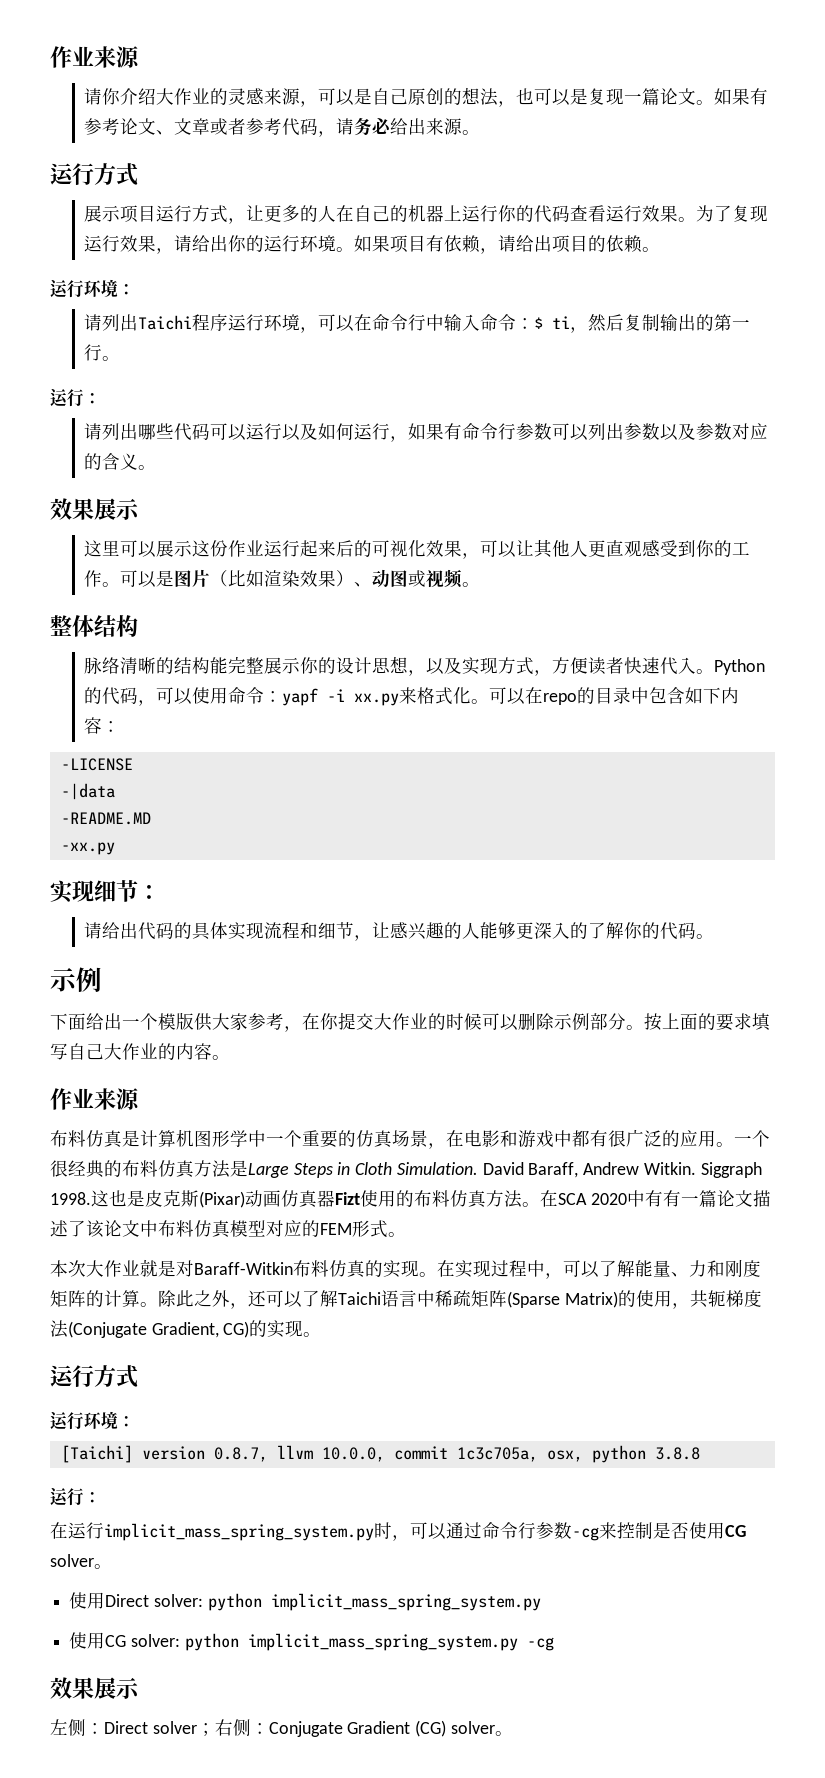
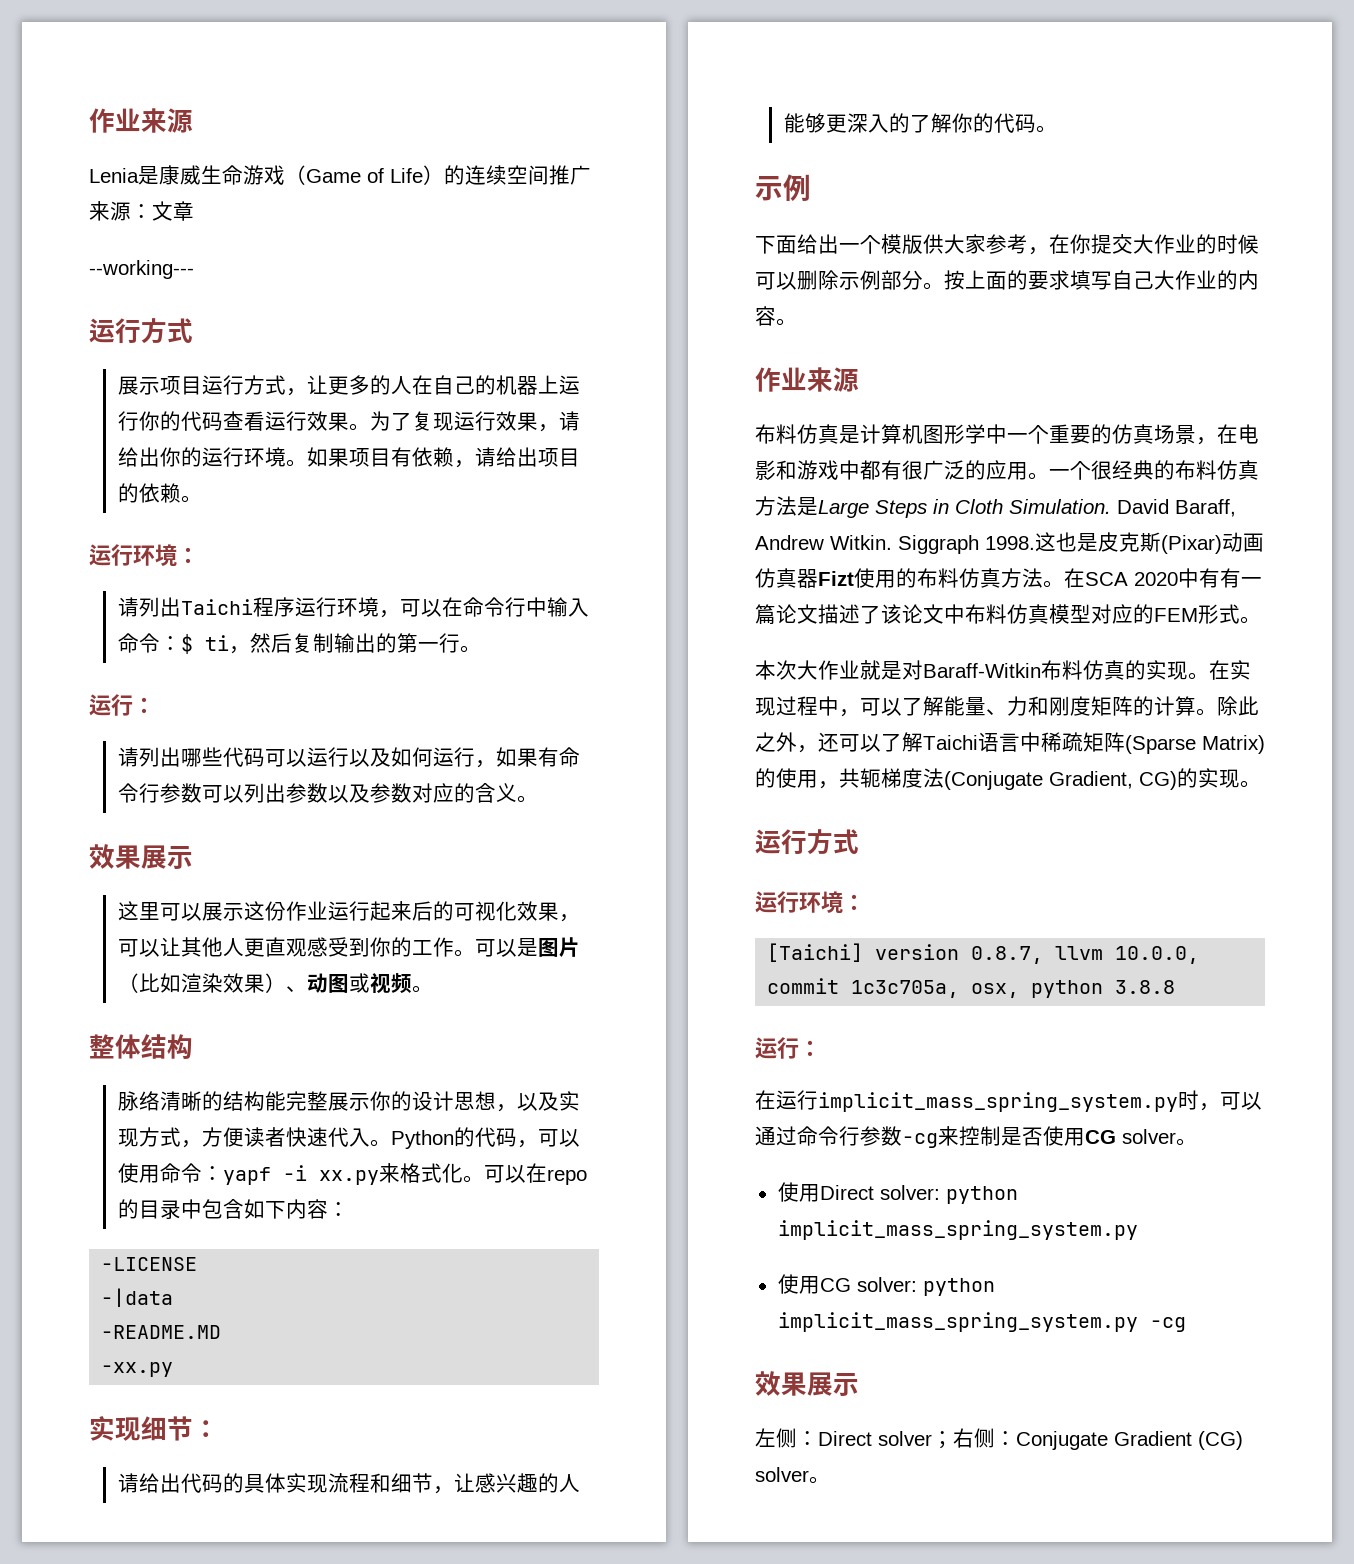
[50,46,140,68] [84,87,769,107] [84,117,481,137] 作业来源 // 请你介绍大作业的灵感来源，可以是自己原创的想法，也可以是复现一篇论文。如果有参考论文、文章或者参考代码，请务必给出来源。 -> [89,108,193,133] [89,165,591,185] [89,201,194,221] [89,260,194,279] 作业来源 // Lenia是康威生命游戏（Game of Life）的连续空间推广来源：文章 // --working---

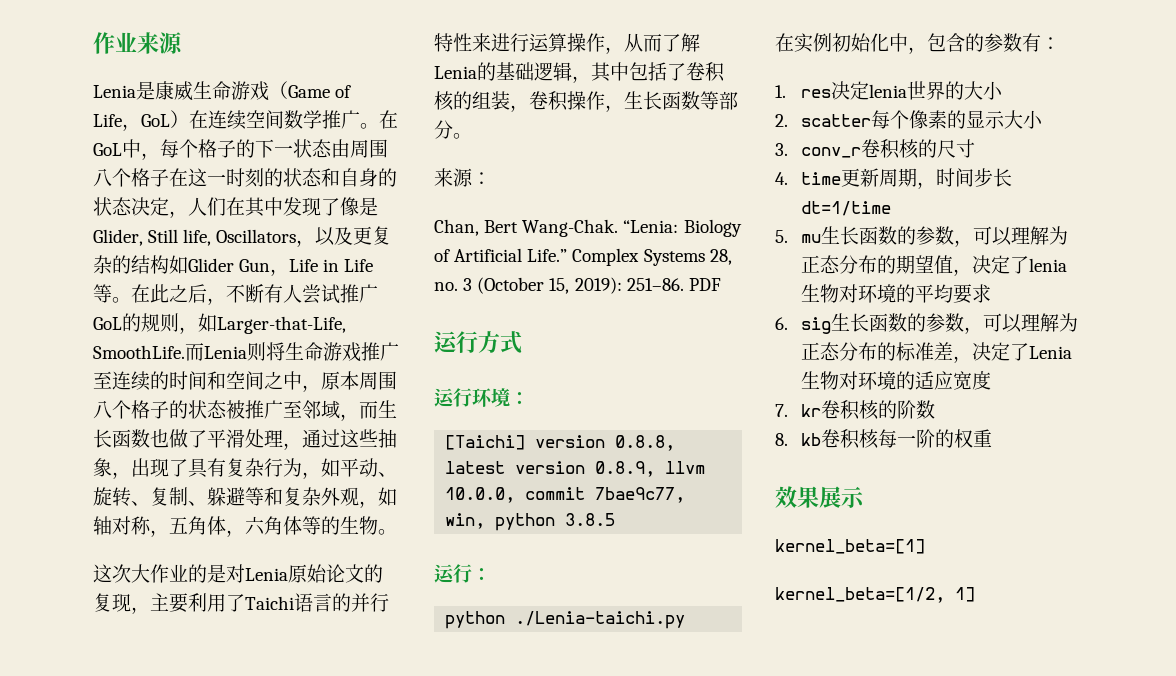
[423,165,591,185] [89,201,194,221] [89,260,194,279] [89,318,193,344] [117,375,580,396] [117,411,580,432] [117,447,580,468] [117,483,202,503] [89,544,199,566] [117,597,589,618] [117,633,481,654] [89,694,155,716] [117,747,580,768] [117,783,538,803] [89,844,193,869] [117,901,580,922] [117,937,580,957] [117,973,433,994] [89,1034,193,1059] [117,1091,580,1112] [117,1127,580,1149] [117,1163,587,1185] [117,1199,349,1219] [101,1257,198,1271] [101,1288,174,1307] [101,1325,222,1339] [101,1362,174,1377] [89,1416,219,1441] [117,1473,580,1494] [783,113,1057,133] [755,174,811,201] [755,234,1259,255] [755,270,1259,290] [755,306,797,326] [755,367,859,392] [755,424,1259,445] [755,460,1259,480] [755,496,1236,518] [755,532,1264,554] [755,568,1262,588] [755,604,1261,625] [755,660,1251,680] [755,696,1259,717] [755,732,1265,754] [755,768,1261,790] ）的连续空间推广来源：文章 // --working--- // 运行方式 // 展示项目运行方式，让更多的人在自己的机器上运行你的代码查看运行效果。为了复现运行效果，请给出你的运行环境。如果项目有依赖，请给出项目的依赖。 // 运行环境： // 请列出Taichi程序运行环境，可以在命令行中输入命令：$ ti，然后复制输出的第一行。 // 运行： // 请列出哪些代码可以运行以及如何运行，如果有命令行参数可以列出参数以及参数对应的含义。 // 效果展示 // 这里可以展示这份作业运行起来后的可视化效果，可以让其他人更直观感受到你的工作。可以是图片（比如渲染效果）、动图或视频。 // 整体结构 // 脉络清晰的结构能完整展示你的设计思想，以及实现方式，方便读者快速代入。Python的代码，可以使用命令：yapf -i xx.py来格式化。可以在repo的目录中包含如下内容： // -LICENSE // -|data // -README.MD // -xx.py // 实现细节： // 请给出代码的具体实现流程和细节，让感兴趣的人能够更深入的了解你的代码。 // 示例 // 下面给出一个模版供大家参考，在你提交大作业的时候可以删除示例部分。按上面的要求填写自己大作业的内容。 // 作业来源 // 布料仿真是计算机图形学中一个重要的仿真场景，在电影和游戏中都有很广泛的应用。一个很经典的布料仿真方法是Large Steps in Cloth Simulation. David Baraff, Andrew Witkin. Siggraph 1998.这也是皮克斯(Pixar)动画仿真器Fizt使用的布料仿真方法。在SCA 2020中有有一篇论文描述了该论文中布料仿真模型对应的FEM形式。 // 本次大作业就是对Baraff-Witkin布料仿真的实现。在实现过程中，可以了解能量、力和刚度矩阵的计算。除此之外，还可以了解Taichi语言中稀疏矩阵(Sparse Matrix)的使用，共轭梯度法(Conjugate Gradient, CG)的实现。 -> [122,110,398,131] [93,139,388,160] [93,168,397,187] [93,197,378,218] [93,226,392,247] [93,255,374,276] [93,284,378,305] [93,313,346,334] [93,342,399,362] [93,371,397,392] [93,400,397,421] [93,429,397,450] [93,458,397,479] [93,487,397,508] [93,516,397,537] [93,564,383,583] [93,593,389,614] [434,33,700,54] [434,62,725,83] [434,91,738,112] [434,120,472,139] [434,168,491,187] [434,219,742,237] [434,248,732,266] [434,277,721,294] ，GoL）在连续空间数学推广。在GoL中，每个格子的下一状态由周围八个格子在这一时刻的状态和自身的状态决定，人们在其中发现了像是Glider, Still life, Oscillators，以及更复杂的结构如Glider Gun，Life in Life等。在此之后，不断有人尝试推广GoL的规则，如Larger-that-Life, SmoothLife.而Lenia则将生命游戏推广至连续的时间和空间之中，原本周围八个格子的状态被推广至邻域，而生长函数也做了平滑处理，通过这些抽象，出现了具有复杂行为，如平动、旋转、复制、躲避等和复杂外观，如轴对称，五角体，六角体等的生物。 // 这次大作业的是对Lenia原始论文的复现，主要利用了Taichi语言的并行特性来进行运算操作，从而了解Lenia的基础逻辑，其中包括了卷积核的组装，卷积操作，生长函数等部分。 // 来源： // Chan, Bert Wang-Chak. “Lenia: Biology of Artificial Life.” Complex Systems 28, no. 3 (October 15, 2019): 251–86. PDF
[971,946,1200,964] [767,978,1176,998] [755,1037,821,1059] [755,1090,1262,1112] [755,1126,1197,1148] [777,1182,1018,1204] [777,1220,1138,1240] [777,1274,995,1296] [777,1312,1186,1332] [755,1371,859,1396] [755,1428,1243,1450] [755,1467,830,1484] 0.8.7, llvm 10.0.0, commit 1c3c705a, osx, python 3.8.8 // 运行： // 在运行implicit_mass_spring_system.py时，可以通过命令行参数-cg来控制是否使用CG solver。 // 使用Direct solver: python implicit_mass_spring_system.py // 使用CG solver: python implicit_mass_spring_system.py -cg // 效果展示 // 左侧：Direct solver；右侧：Conjugate Gradient (CG) solver。 -> [615,435,676,451] [445,461,706,477] [445,487,686,503] [445,513,616,531] [434,564,491,583] [445,611,686,629] [775,33,1060,54] [775,81,1003,100] [775,110,1043,129] [775,139,975,159] [775,168,1012,189] [800,201,891,216] [775,226,1068,247] [800,255,1067,276] [800,284,991,304] [775,313,1078,334] [800,342,1072,363] [800,371,991,390] [775,400,935,420] [775,429,992,449] [775,486,865,508] [775,539,925,554] [775,587,975,603] 0.8.8, latest version 0.8.9, llvm 10.0.0, commit 7bae9c77, win, python 3.8.5 // 运行： // python ./Lenia-taichi.py // 在实例初始化中，包含的参数有： // 1. res决定lenia世界的大小 // 2. scatter每个像素的显示大小 // 3. conv_r卷积核的尺寸 // 4. time更新周期，时间步长dt=1/time // 5. mu生长函数的参数，可以理解为正态分布的期望值，决定了lenia生物对环境的平均要求 // 6. sig生长函数的参数，可以理解为正态分布的标准差，决定了Lenia生物对环境的适应宽度 // 7. kr卷积核的阶数 // 8. kb卷积核每一阶的权重 // 效果展示 // kernel_beta=[1] // kernel_beta=[1/2, 1]

